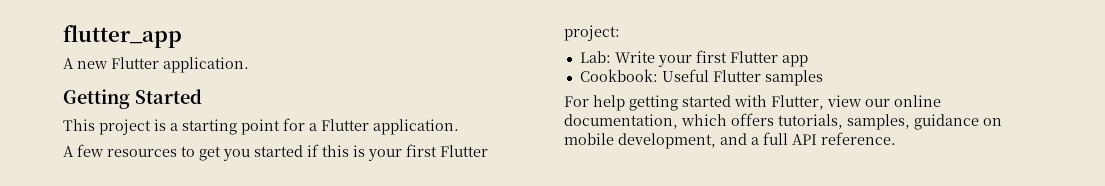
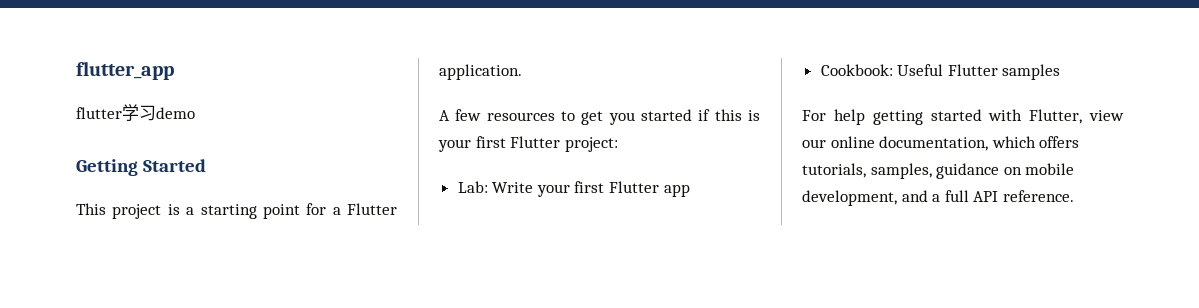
[63,57,249,73] A new Flutter application. -> [76,104,195,121] flutter学习demo

